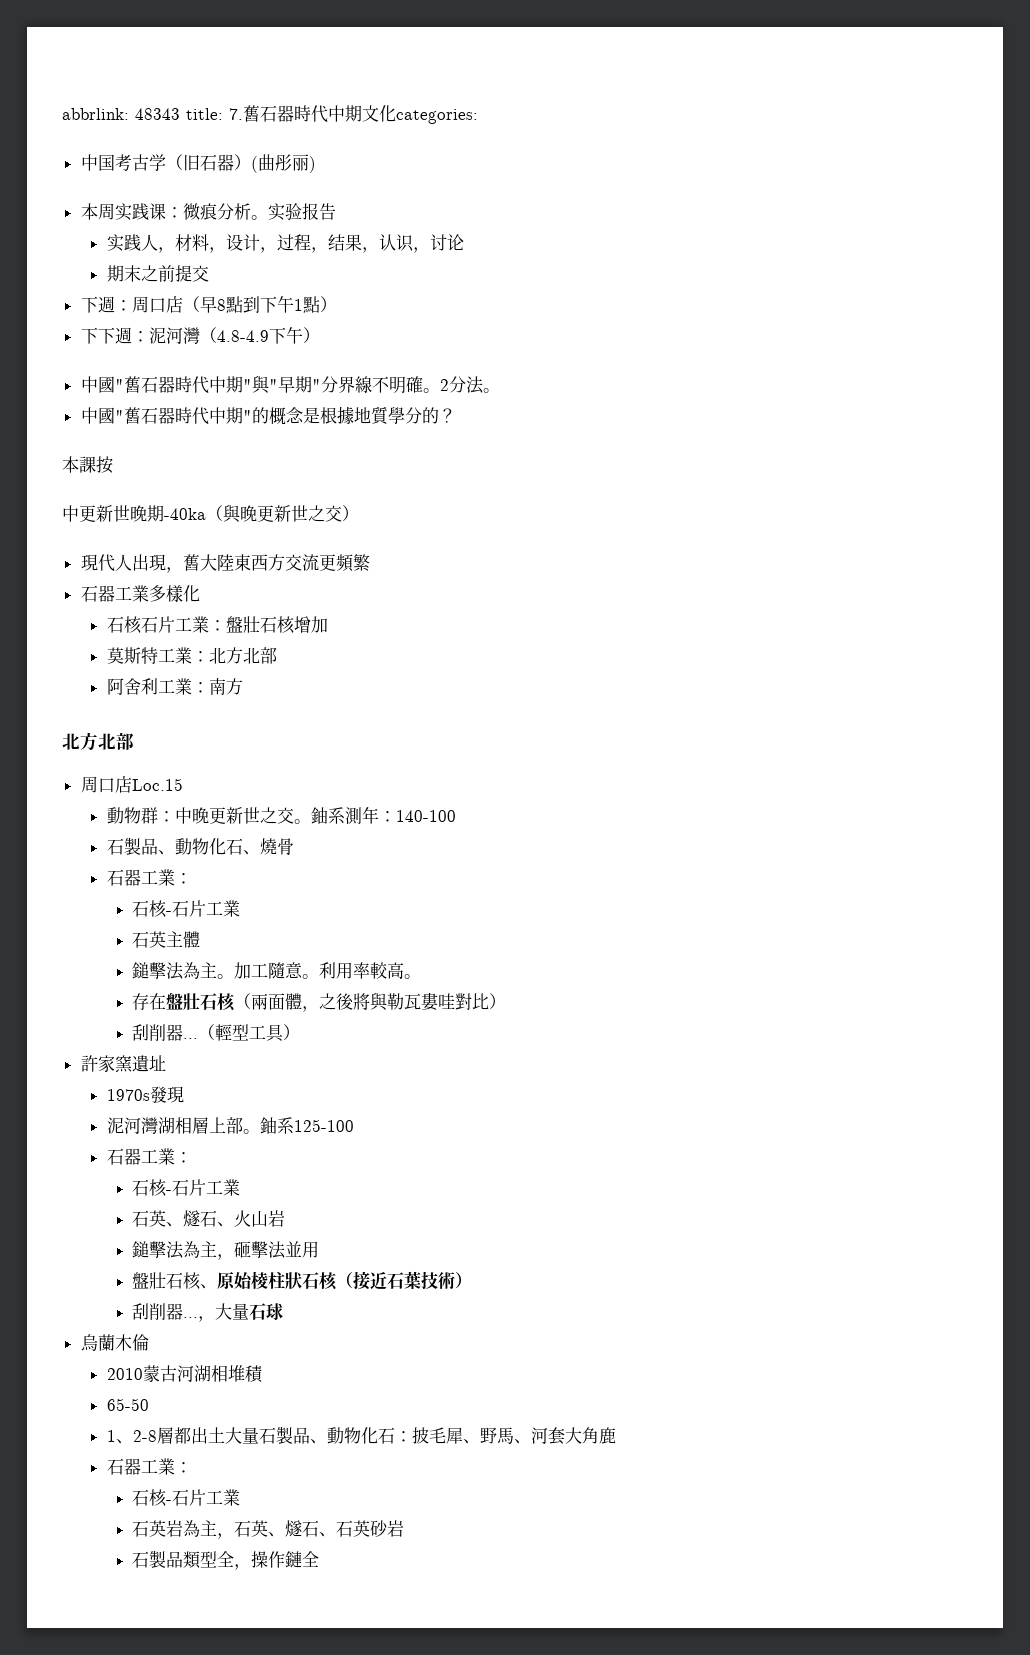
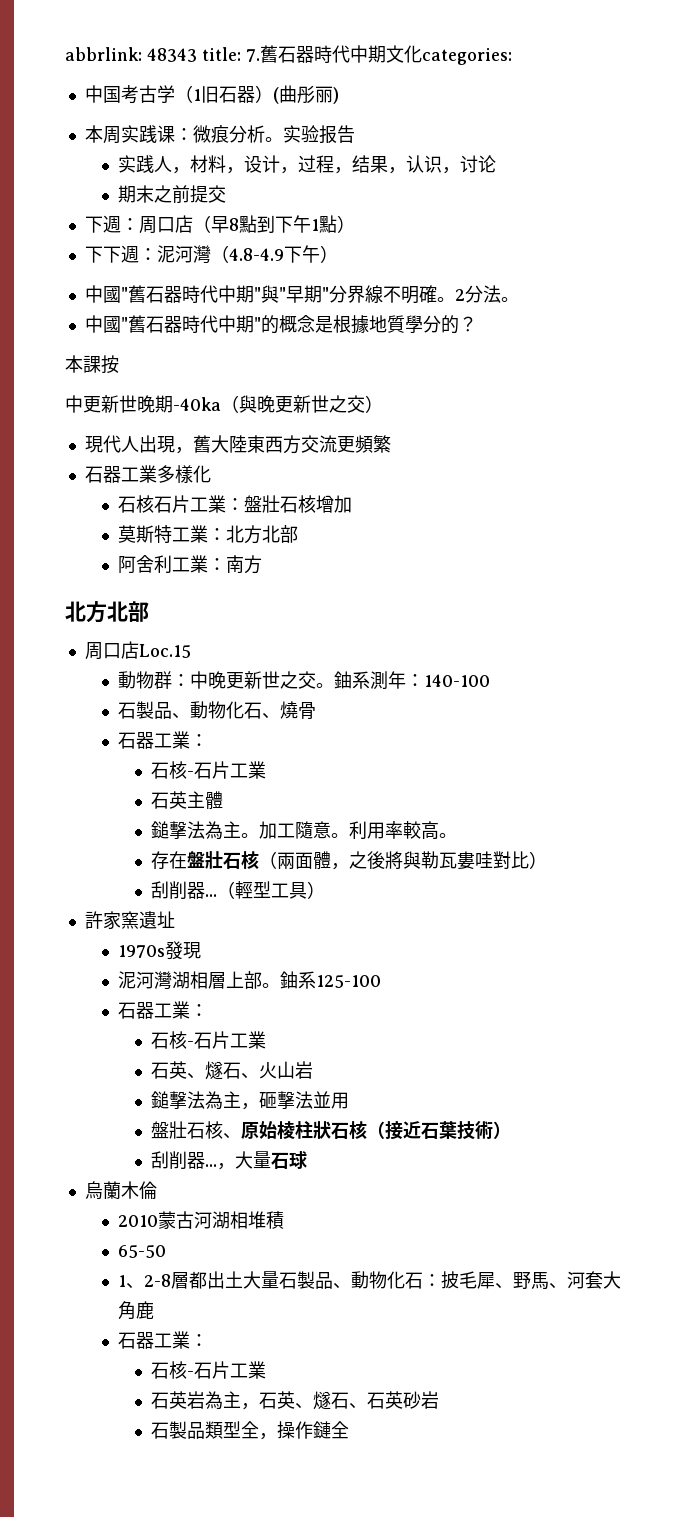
(183, 162) none -> [192,89,201,101] 1

